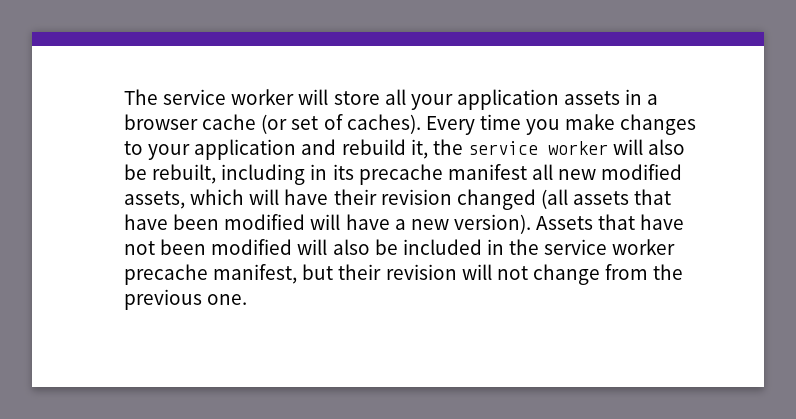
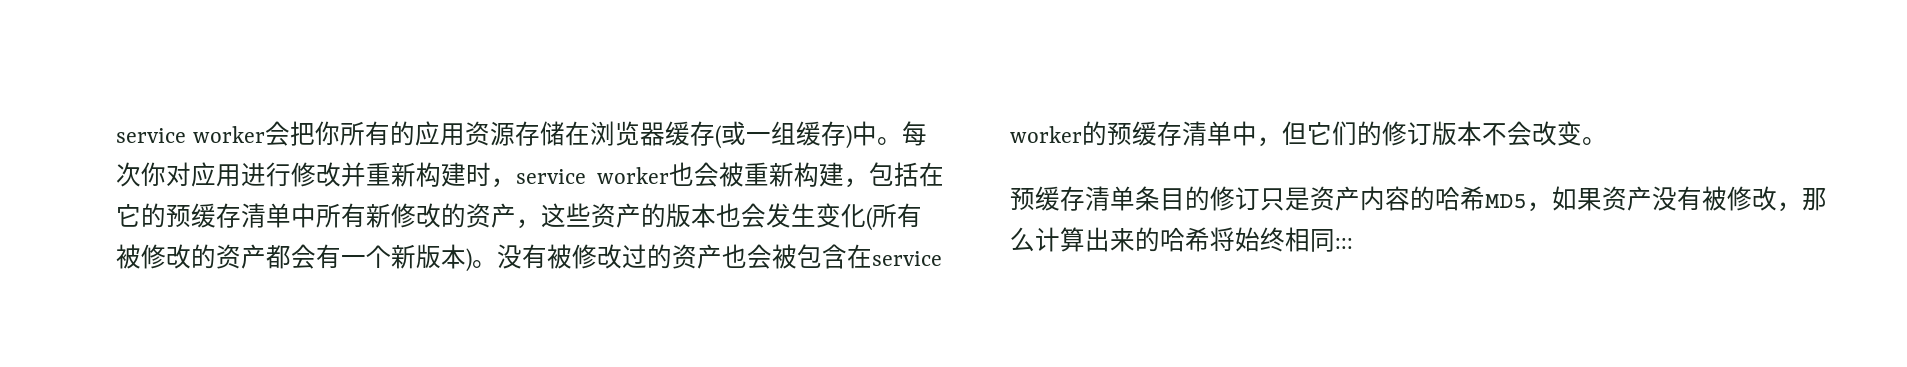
[124,89,659,110] [124,114,697,135] [124,139,686,160] [124,164,683,185] [124,189,672,210] [124,214,685,234] [124,239,676,255] [124,264,684,285] [124,289,248,310] The service worker will store all your application assets in a browser cache (or set of caches). Every time you make changes to your application and rebuild it, the service worker will also be rebuilt, including in its precache manifest all new modified assets, which will have their revision changed (all assets that have been modified will have a new version). Assets that have not been modified will also be included in the service worker precache manifest, but their revision will not change from the previous one. -> [116,121,927,149] [116,162,944,188] [116,203,922,231] [116,244,942,272] [1010,121,1607,147] [1010,186,1827,212] [1010,227,1353,252] service worker会把你所有的应用资源存储在浏览器缓存(或一组缓存)中。每次你对应用进行修改并重新构建时，service worker也会被重新构建，包括在它的预缓存清单中所有新修改的资产，这些资产的版本也会发生变化(所有被修改的资产都会有一个新版本)。没有被修改过的资产也会被包含在service worker的预缓存清单中，但它们的修订版本不会改变。 // 预缓存清单条目的修订只是资产内容的哈希MD5，如果资产没有被修改，那么计算出来的哈希将始终相同:::

